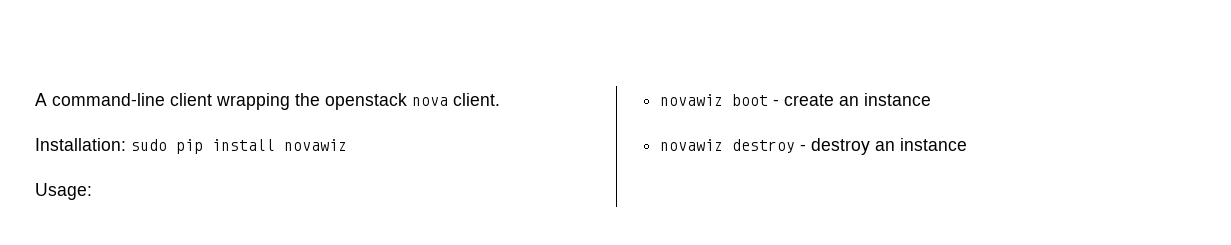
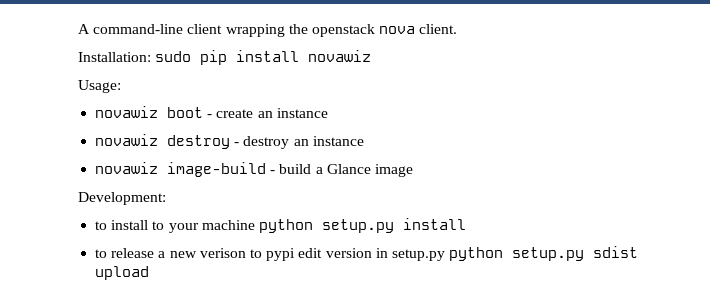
(968, 144) none -> [95,162,413,177] [78,192,166,205] [95,218,466,233] [95,246,639,261] [95,266,150,280] // novawiz image-build - build a Glance image // Development: // to install to your machine python setup.py install // to release a new verison to pypi edit version in setup.py python setup.py sdist upload

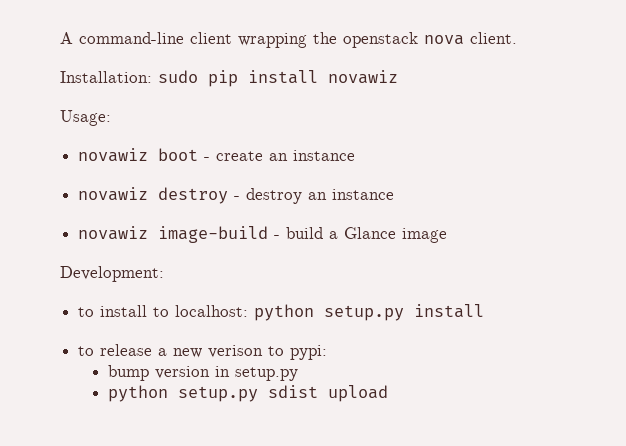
[168,220,255,233] your machine -> [175,305,249,317] localhost:
[266,248,323,261] pypi edit -> [290,345,328,360] [107,365,149,381] pypi: // bump
(445, 255) none -> (298, 374) //

